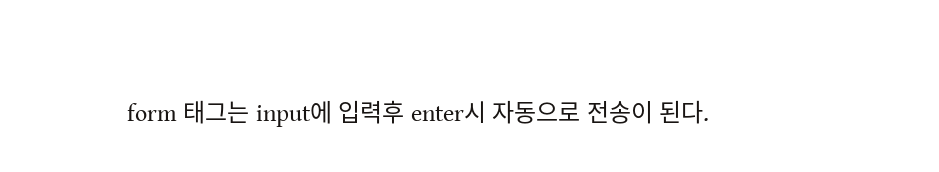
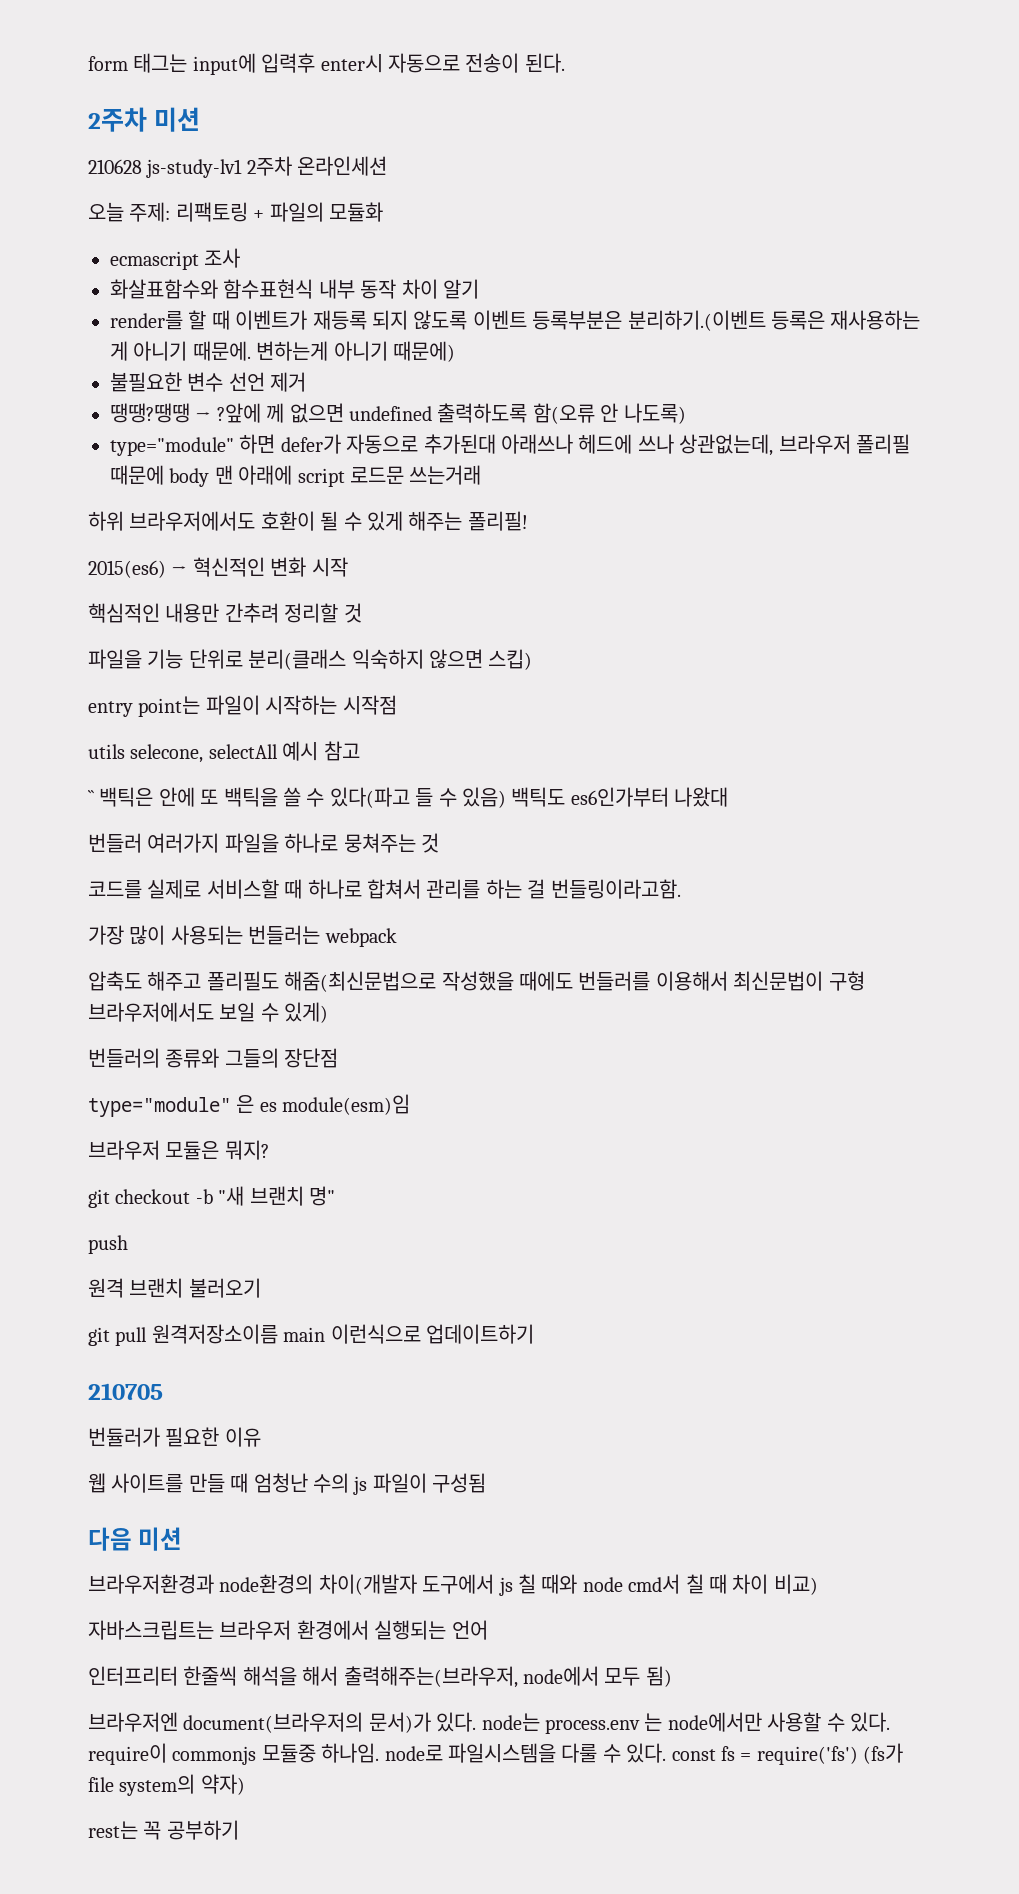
(710, 112) none -> [88,107,200,132] [88,156,388,178] [88,202,383,222] [110,248,241,270] [110,279,479,299] [110,310,921,331] [110,341,455,362] [110,372,307,392] [110,403,686,424] [110,434,910,456] [110,465,482,487] [88,511,528,531] [88,557,348,578] [88,603,362,623] [88,649,533,670] [88,695,397,717] [88,741,360,763] [88,787,729,808] [88,833,439,853] [88,879,681,899] [88,925,397,947] [88,971,865,992] [88,1002,329,1023] [88,1048,339,1068] [88,1094,411,1117] [88,1140,269,1160] [88,1186,335,1208] [88,1235,128,1254] [88,1278,261,1298] [88,1324,534,1346] [88,1383,163,1400] [88,1427,261,1447] [88,1473,487,1495] [88,1527,183,1551] [88,1574,818,1596] [88,1620,488,1640] [88,1666,672,1688] [88,1712,890,1734] [88,1743,904,1765] [88,1774,245,1796] [88,1820,239,1840] // 2주차 미션 // 210628 js-study-lv1 2주차 온라인세션 // 오늘 주제: 리팩토링 + 파일의 모듈화 // ecmascript 조사 // 화살표함수와 함수표현식 내부 동작 차이 알기 // render를 할 때 이벤트가 재등록 되지 않도록 이벤트 등록부분은 분리하기.(이벤트 등록은 재사용하는 게 아니기 때문에. 변하는게 아니기 때문에) // 불필요한 변수 선언 제거 // 땡땡?땡땡 → ?앞에 께 없으면 undefined 출력하도록 함(오류 안 나도록) // type="module" 하면 defer가 자동으로 추가된대 아래쓰나 헤드에 쓰나 상관없는데, 브라우저 폴리필 때문에 body 맨 아래에 script 로드문 쓰는거래 // 하위 브라우저에서도 호환이 될 수 있게 해주는 폴리필! // 2015(es6) → 혁신적인 변화 시작 // 핵심적인 내용만 간추려 정리할 것 // 파일을 기능 단위로 분리(클래스 익숙하지 않으면 스킵) // entry point는 파일이 시작하는 시작점 // utils selecone, selectAll 예시 참고 // `` 백틱은 안에 또 백틱을 쓸 수 있다(파고 들 수 있음) 백틱도 es6인가부터 나왔대 // 번들러 여러가지 파일을 하나로 뭉쳐주는 것 // 코드를 실제로 서비스할 때 하나로 합쳐서 관리를 하는 걸 번들링이라고함. // 가장 많이 사용되는 번들러는 webpack // 압축도 해주고 폴리필도 해줌(최신문법으로 작성했을 때에도 번들러를 이용해서 최신문법이 구형 브라우저에서도 보일 수 있게) // 번들러의 종류와 그들의 장단점 // type="module" 은 es module(esm)임 // 브라우저 모듈은 뭐지? // git checkout -b "새 브랜치 명" // push // 원격 브랜치 불러오기 // git pull 원격저장소이름 main 이런식으로 업데이트하기 // 210705 // 번듈러가 필요한 이유 // 웹 사이트를 만들 때 엄청난 수의 js 파일이 구성됨 // 다음 미션 // 브라우저환경과 node환경의 차이(개발자 도구에서 js 칠 때와 node cmd서 칠 때 차이 비교) // 자바스크립트는 브라우저 환경에서 실행되는 언어 // 인터프리터 한줄씩 해석을 해서 출력해주는(브라우저, node에서 모두 됨) // 브라우저엔 document(브라우저의 문서)가 있다. node는 process.env 는 node에서만 사용할 수 있다. require이 commonjs 모듈중 하나임. node로 파일시스템을 다룰 수 있다. const fs = require('fs') (fs가 file system의 약자) // rest는 꼭 공부하기

